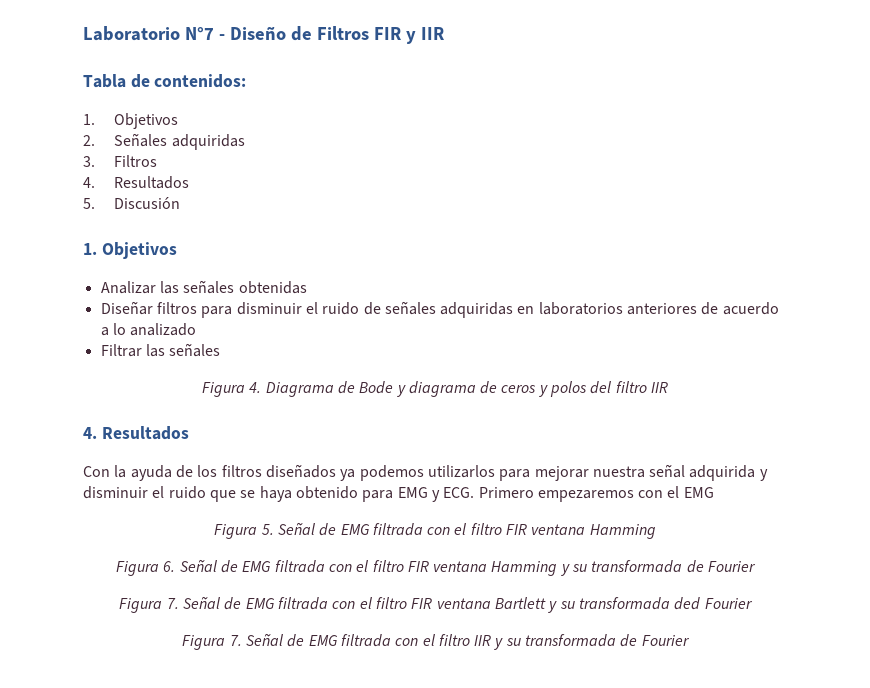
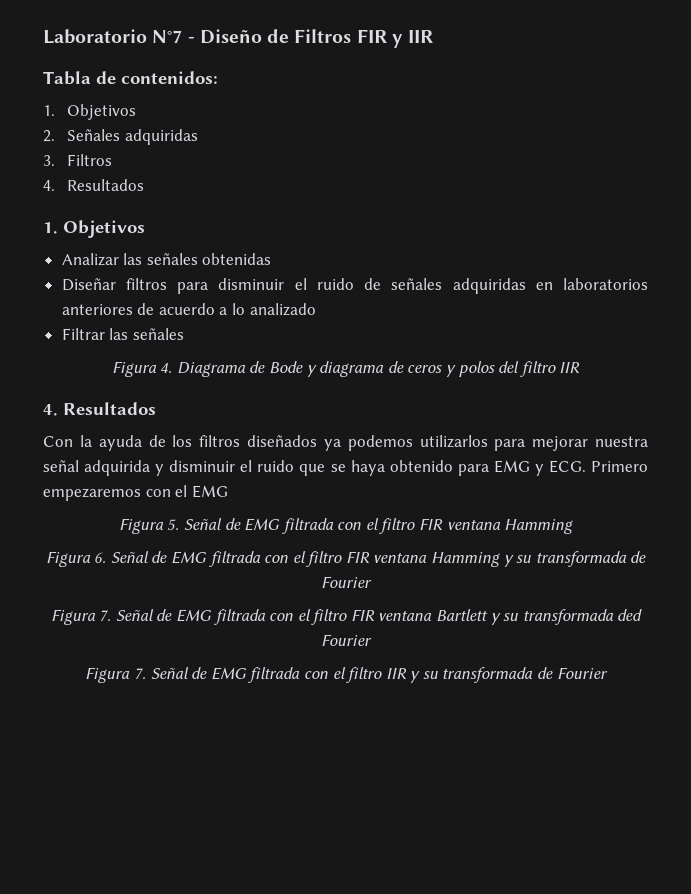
[83,197,181,209] // 5. Discusión -> (145, 185) none

